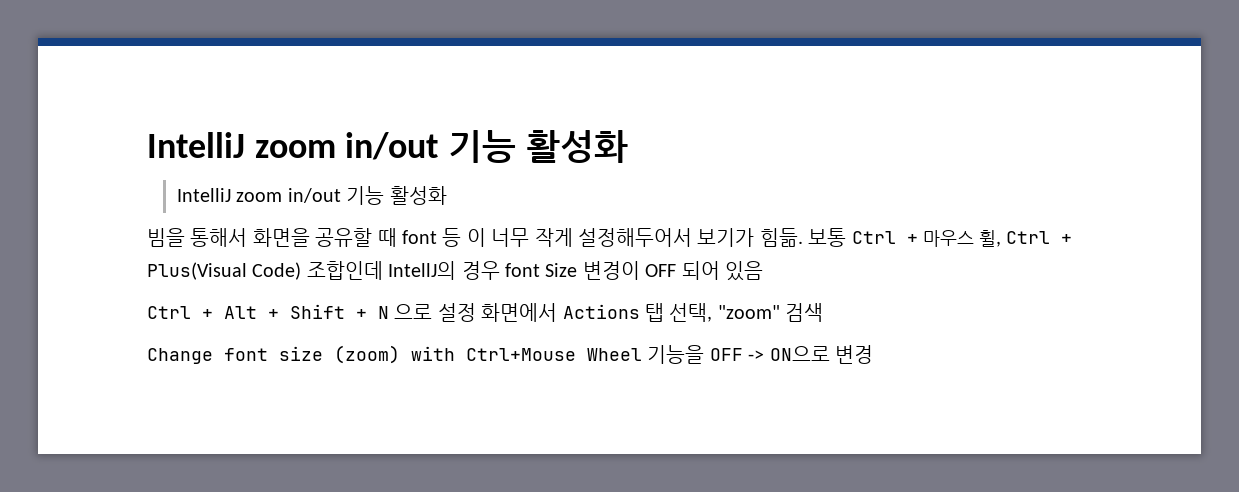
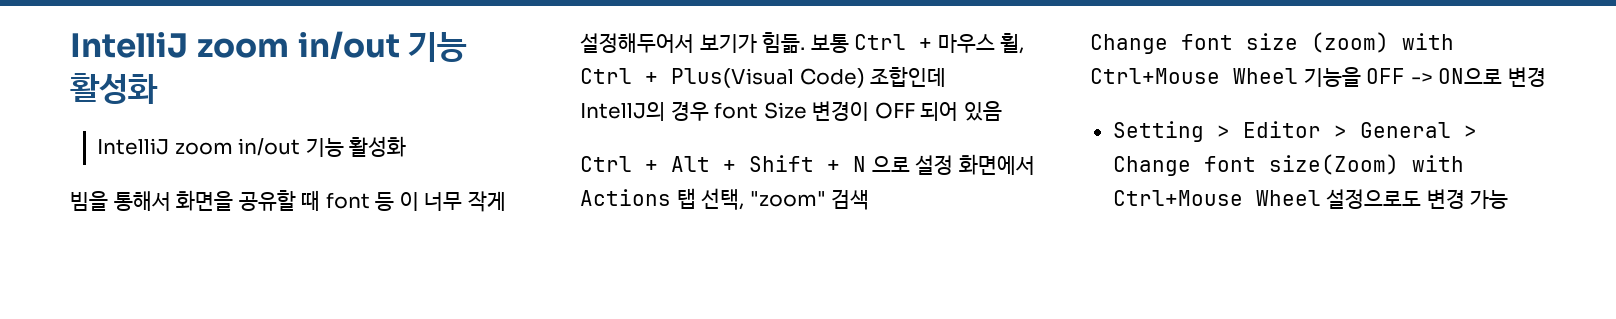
(873, 354) none -> [1112,121,1477,142] [1112,154,1464,176] [1112,189,1509,209] // Setting > Editor > General > Change font size(Zoom) with Ctrl+Mouse Wheel 설정으로도 변경 가능

